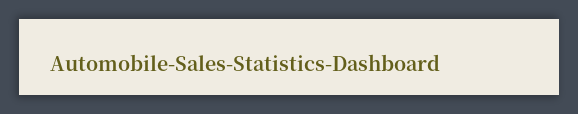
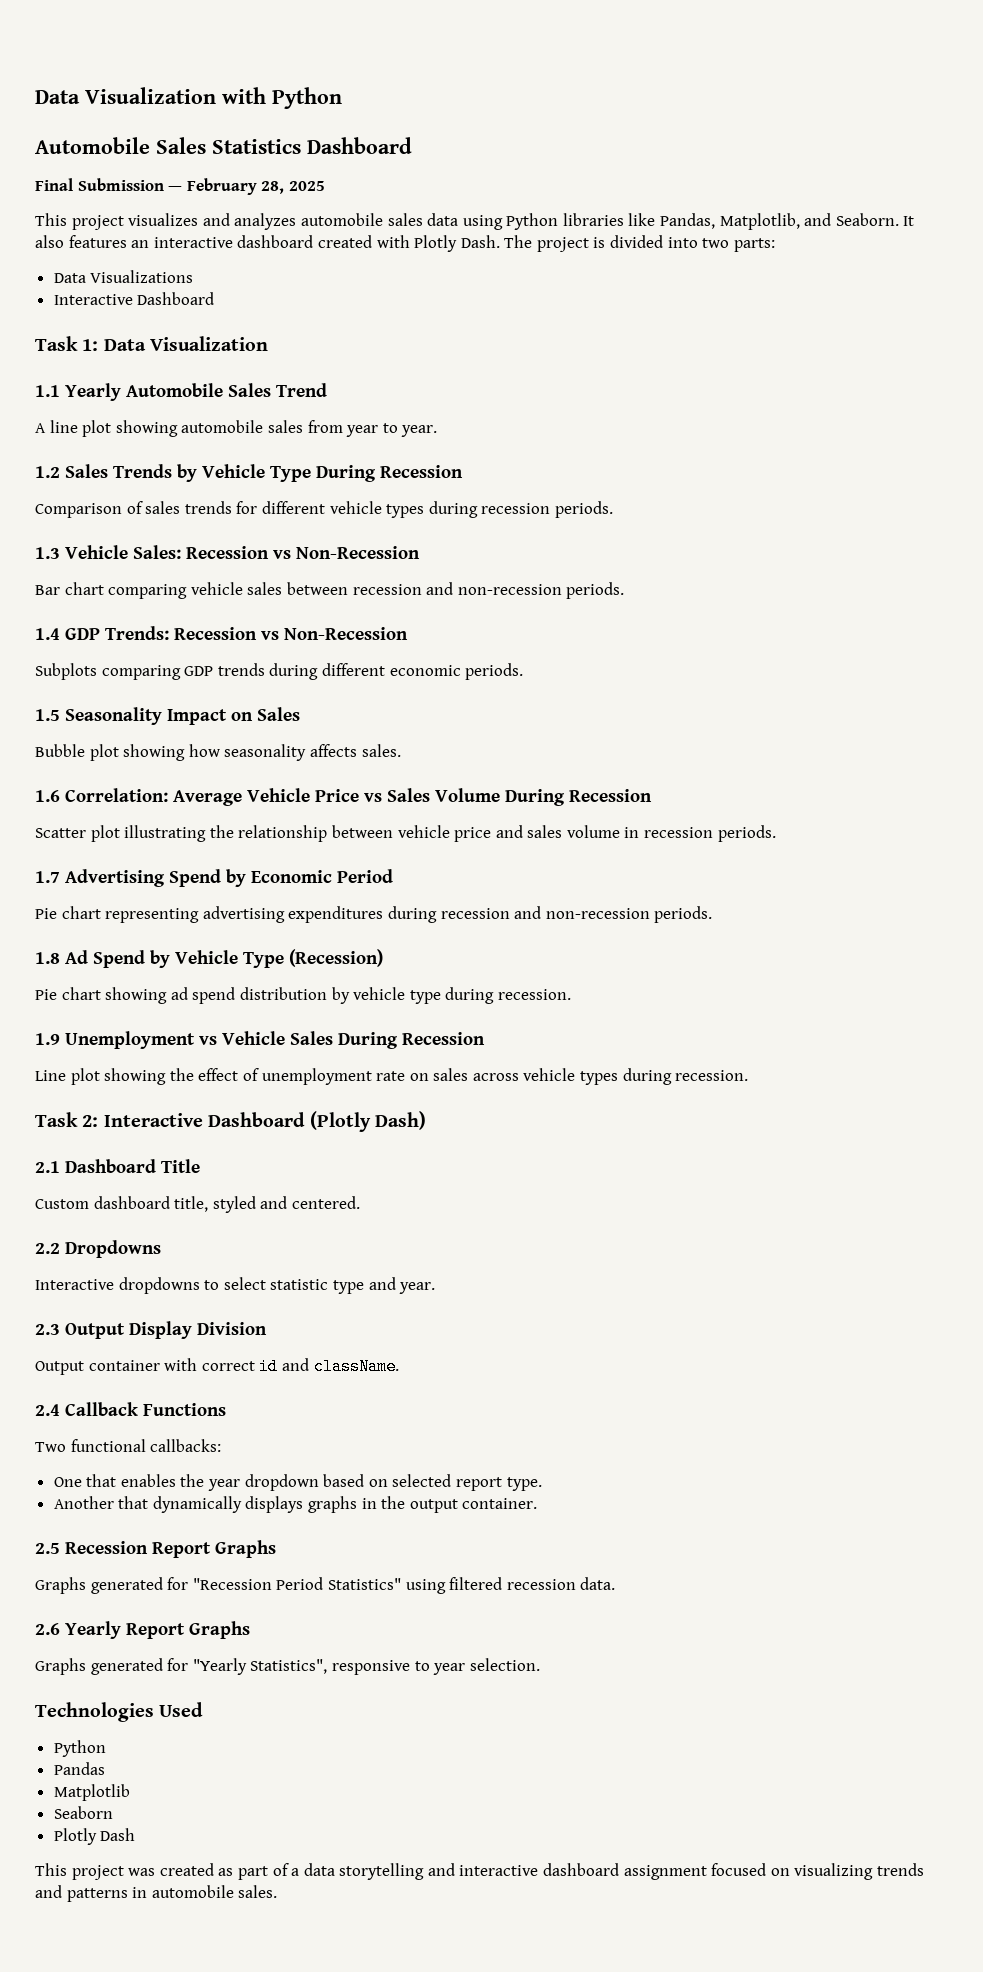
[50,54,440,71] Automobile-Sales-Statistics-Dashboard -> [35,87,342,109] [35,137,412,154] [35,178,325,195] [35,213,915,230] [35,235,775,252] [53,270,194,283] [53,292,215,305] [35,336,269,351] [35,383,327,401] [35,420,438,437] [35,464,463,482] [35,501,613,518] [35,545,420,559] [35,582,625,599] [35,626,408,640] [35,663,524,680] [35,707,300,725] [35,744,401,761] [35,788,652,806] [35,825,776,842] [35,869,393,887] [35,906,713,923] [35,949,383,968] [35,987,571,1004] [35,1031,485,1049] [35,1068,749,1085] [35,1111,426,1132] [35,1159,200,1173] [35,1196,360,1213] [35,1240,161,1258] [35,1277,436,1294] [35,1321,267,1339] [35,1358,399,1375] [35,1402,226,1416] [35,1439,222,1452] [53,1474,542,1491] [53,1496,538,1513] [35,1540,276,1558] [35,1577,616,1594] [35,1621,250,1639] [35,1658,540,1675] [35,1702,204,1722] [53,1740,106,1757] [53,1762,105,1775] [53,1784,130,1801] [53,1806,113,1819] [53,1828,136,1845] [35,1863,925,1880] [35,1885,278,1902] Data Visualization with Python // Automobile Sales Statistics Dashboard // Final Submission — February 28, 2025 // This project visualizes and analyzes automobile sales data using Python libraries like Pandas, Matplotlib, and Seaborn. It also features an interactive dashboard created with Plotly Dash. The project is divided into two parts: // Data Visualizations // Interactive Dashboard // Task 1: Data Visualization // 1.1 Yearly Automobile Sales Trend // A line plot showing automobile sales from year to year. // 1.2 Sales Trends by Vehicle Type During Recession // Comparison of sales trends for different vehicle types during recession periods. // 1.3 Vehicle Sales: Recession vs Non-Recession // Bar chart comparing vehicle sales between recession and non-recession periods. // 1.4 GDP Trends: Recession vs Non-Recession // Subplots comparing GDP trends during different economic periods. // 1.5 Seasonality Impact on Sales // Bubble plot showing how seasonality affects sales. // 1.6 Correlation: Average Vehicle Price vs Sales Volume During Recession // Scatter plot illustrating the relationship between vehicle price and sales volume in recession periods. // 1.7 Advertising Spend by Economic Period // Pie chart representing advertising expenditures during recession and non-recession periods. // 1.8 Ad Spend by Vehicle Type (Recession) // Pie chart showing ad spend distribution by vehicle type during recession. // 1.9 Unemployment vs Vehicle Sales During Recession // Line plot showing the effect of unemployment rate on sales across vehicle types during recession. // Task 2: Interactive Dashboard (Plotly Dash) // 2.1 Dashboard Title // Custom dashboard title, styled and centered. // 2.2 Dropdowns // Interactive dropdowns to select statistic type and year. // 2.3 Output Display Division // Output container with correct id and className. // 2.4 Callback Functions // Two functional callbacks: // One that enables the year dropdown based on selected report type. // Another that dynamically displays graphs in the output container. // 2.5 Recession Report Graphs // Graphs generated for "Recession Period Statistics" using filtered recession data. // 2.6 Yearly Report Graphs // Graphs generated for "Yearly Statistics", responsive to year selection. // Technologies Used // Python // Pandas // Matplotlib // Seaborn // Plotly Dash // This project was created as part of a data storytelling and interactive dashboard assignment focused on visualizing trends and patterns in automobile sales.

